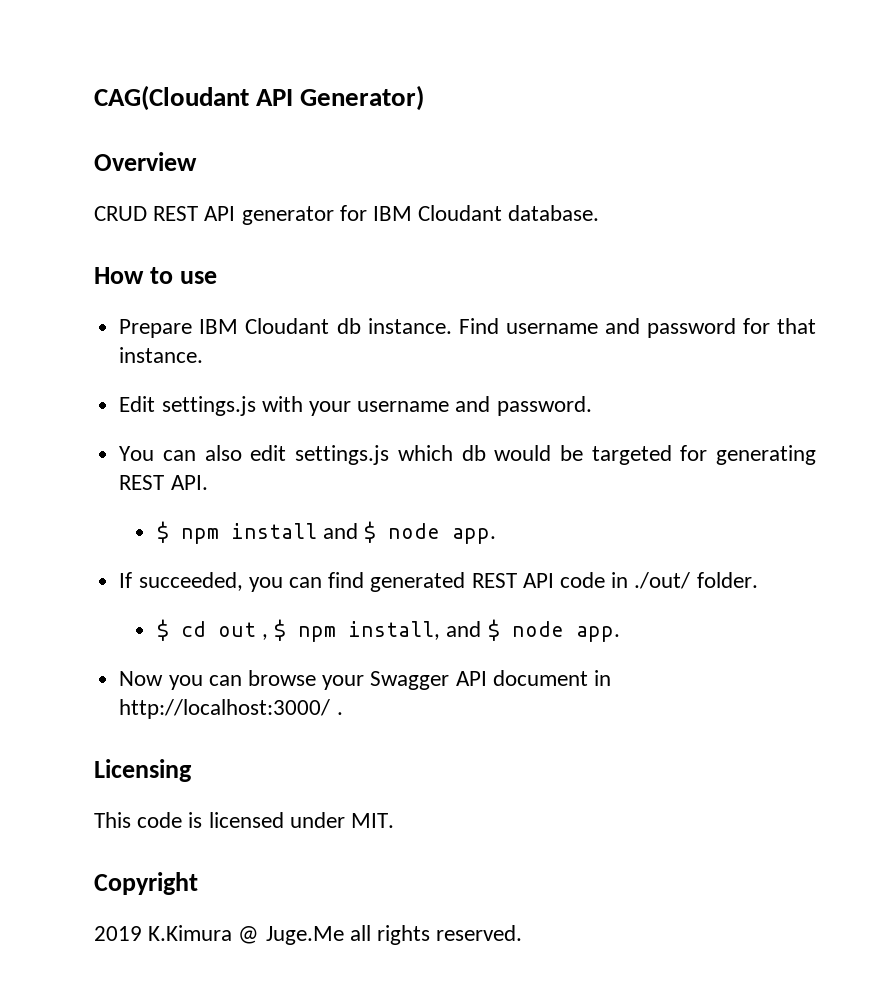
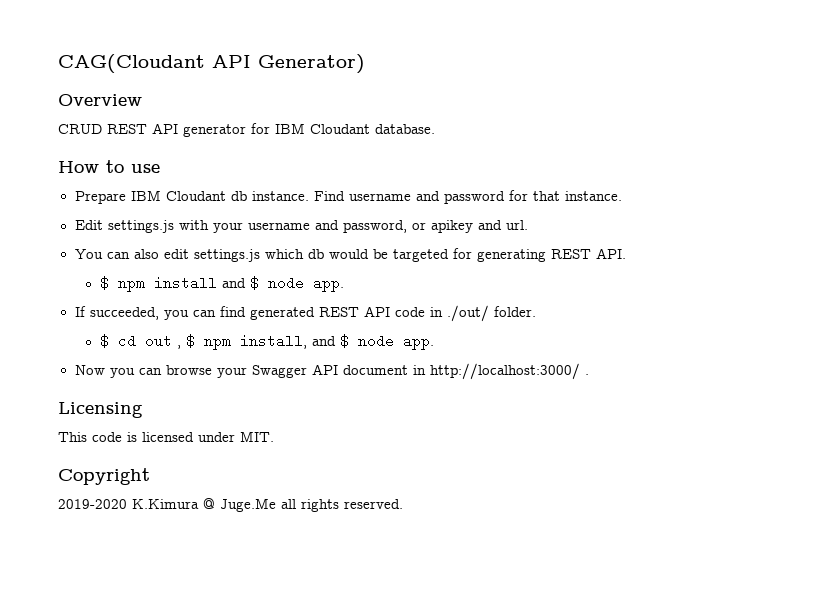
[496,396,592,416] password. -> [342,220,528,233] password, or apikey and url.
[94,926,142,941] 2019 -> [58,499,127,509] 2019-2020

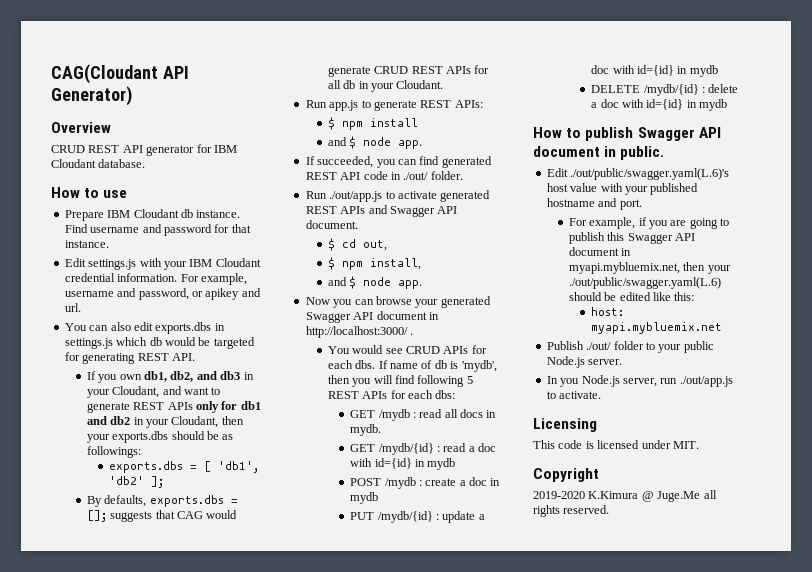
(243, 227) none -> [189,258,261,267] [64,273,247,285] IBM Cloudant credential information. For example,
(189, 254) none -> [155,322,225,334] exports.dbs in
(626, 253) none -> [86,371,254,383] [86,386,221,398] [86,401,261,413] [86,416,244,428] [86,431,234,443] [86,446,141,458] [109,461,260,473] [109,476,165,488] [86,495,238,507] [86,510,238,522] [327,65,490,77] [327,80,444,92] [305,100,483,111] // If you own db1, db2, and db3 in your Cloudant, and want to generate REST APIs only for db1 and db2 in your Cloudant, then your exports.dbs should be as followings: // exports.dbs = [ 'db1', 'db2' ]; // By defaults, exports.dbs = []; suggests that CAG would generate CRUD REST APIs for all db in your Cloudant. // Run app.js to generate REST APIs:
(217, 283) none -> (418, 122) //
(536, 311) none -> [305,190,491,202] [305,205,458,217] [305,220,358,229] // Run ./out/app.js to activate generated REST APIs and Swagger API document.
[144,336,181,349] out , -> [362,240,387,251] out, //
(307, 341) none -> (421, 264) //
(247, 372) none -> [440,296,491,308] generated
(589, 374) none -> [327,345,487,354] [327,360,497,372] [327,375,473,387] [327,390,456,399] [350,409,497,421] [350,424,382,436] [350,443,497,455] [350,458,456,470] [350,477,501,489] [350,492,379,504] [350,511,485,523] [591,65,718,77] [591,84,739,96] [591,99,728,111] [533,127,721,141] [533,146,665,160] [546,168,730,180] [546,183,699,195] [546,198,642,210] [568,217,730,229] [568,232,696,244] [568,247,632,256] [568,262,731,274] [568,277,721,289] [568,292,695,301] [591,307,625,316] [591,322,723,334] [546,341,714,353] [546,356,623,368] [546,375,733,387] [546,391,602,399] // You would see CRUD APIs for each dbs. If name of db is 'mydb', then you will find following 5 REST APIs for each dbs: // GET /mydb : read all docs in mydb. // GET /mydb/{id} : read a doc with id={id} in mydb // POST /mydb : create a doc in mydb // PUT /mydb/{id} : update a doc with id={id} in mydb // DELETE /mydb/{id} : delete a doc with id={id} in mydb // How to publish Swagger API document in public. // Edit ./out/public/swagger.yaml(L.6)'s host value with your published hostname and port. // For example, if you are going to publish this Swagger API document in myapi.mybluemix.net, then your ./out/public/swagger.yaml(L.6) should be edited like this: // host: myapi.mybluemix.net // Publish ./out/ folder to your public Node.js server. // In you Node.js server, run ./out/app.js to activate.

